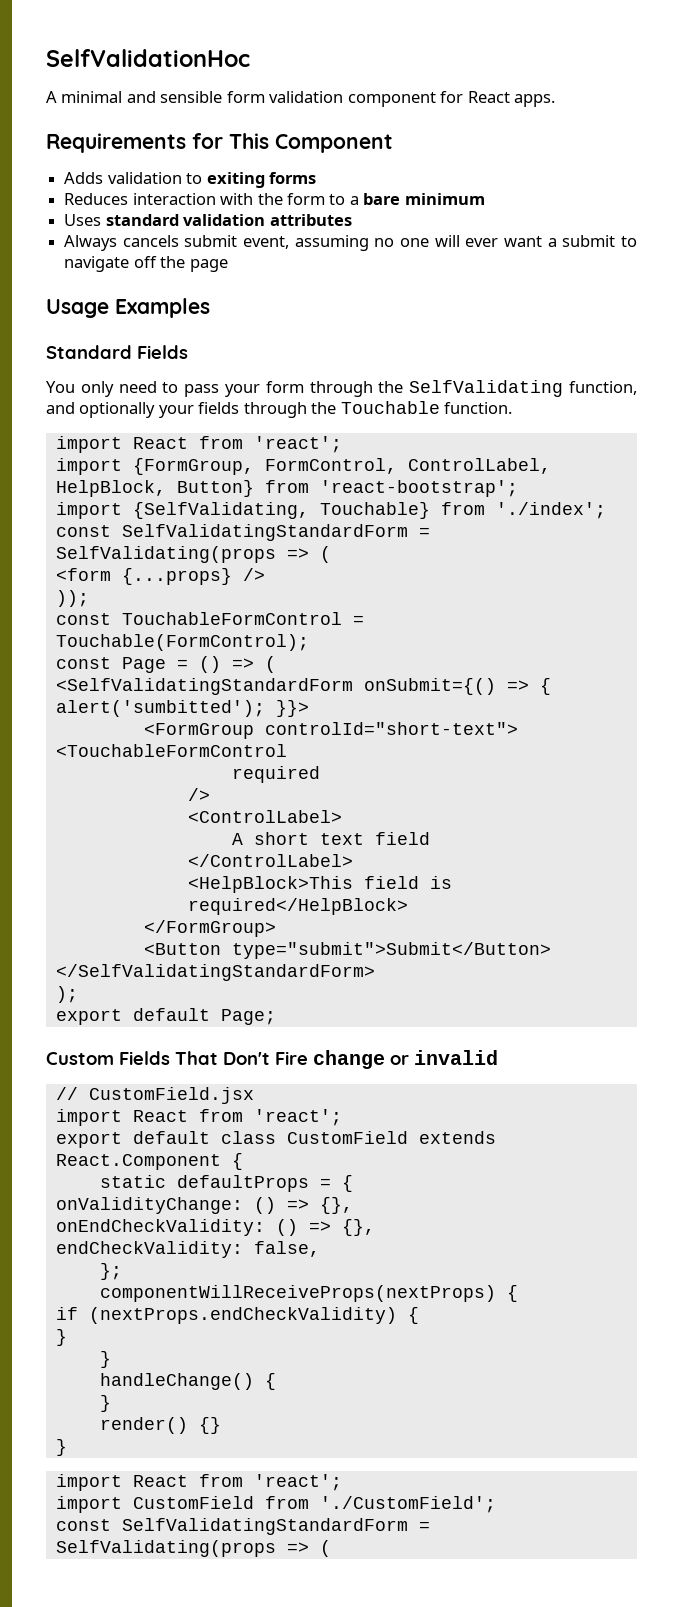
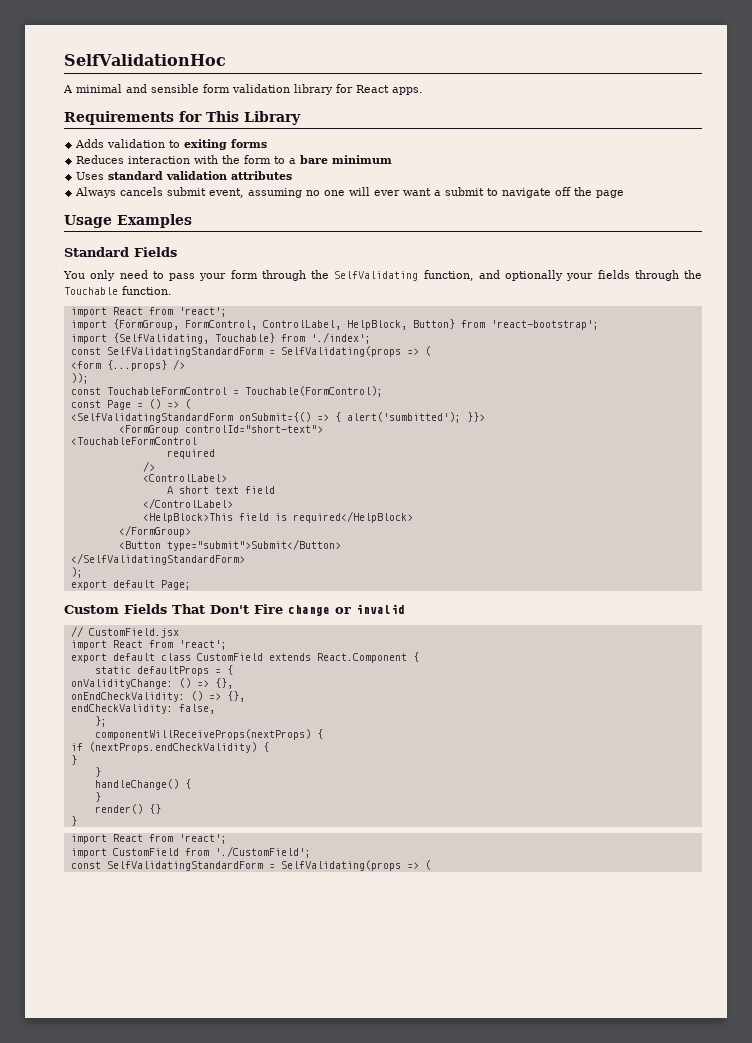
[347,92,436,107] component -> [294,84,333,95] library
[275,134,393,153] Component -> [244,111,301,125] Library

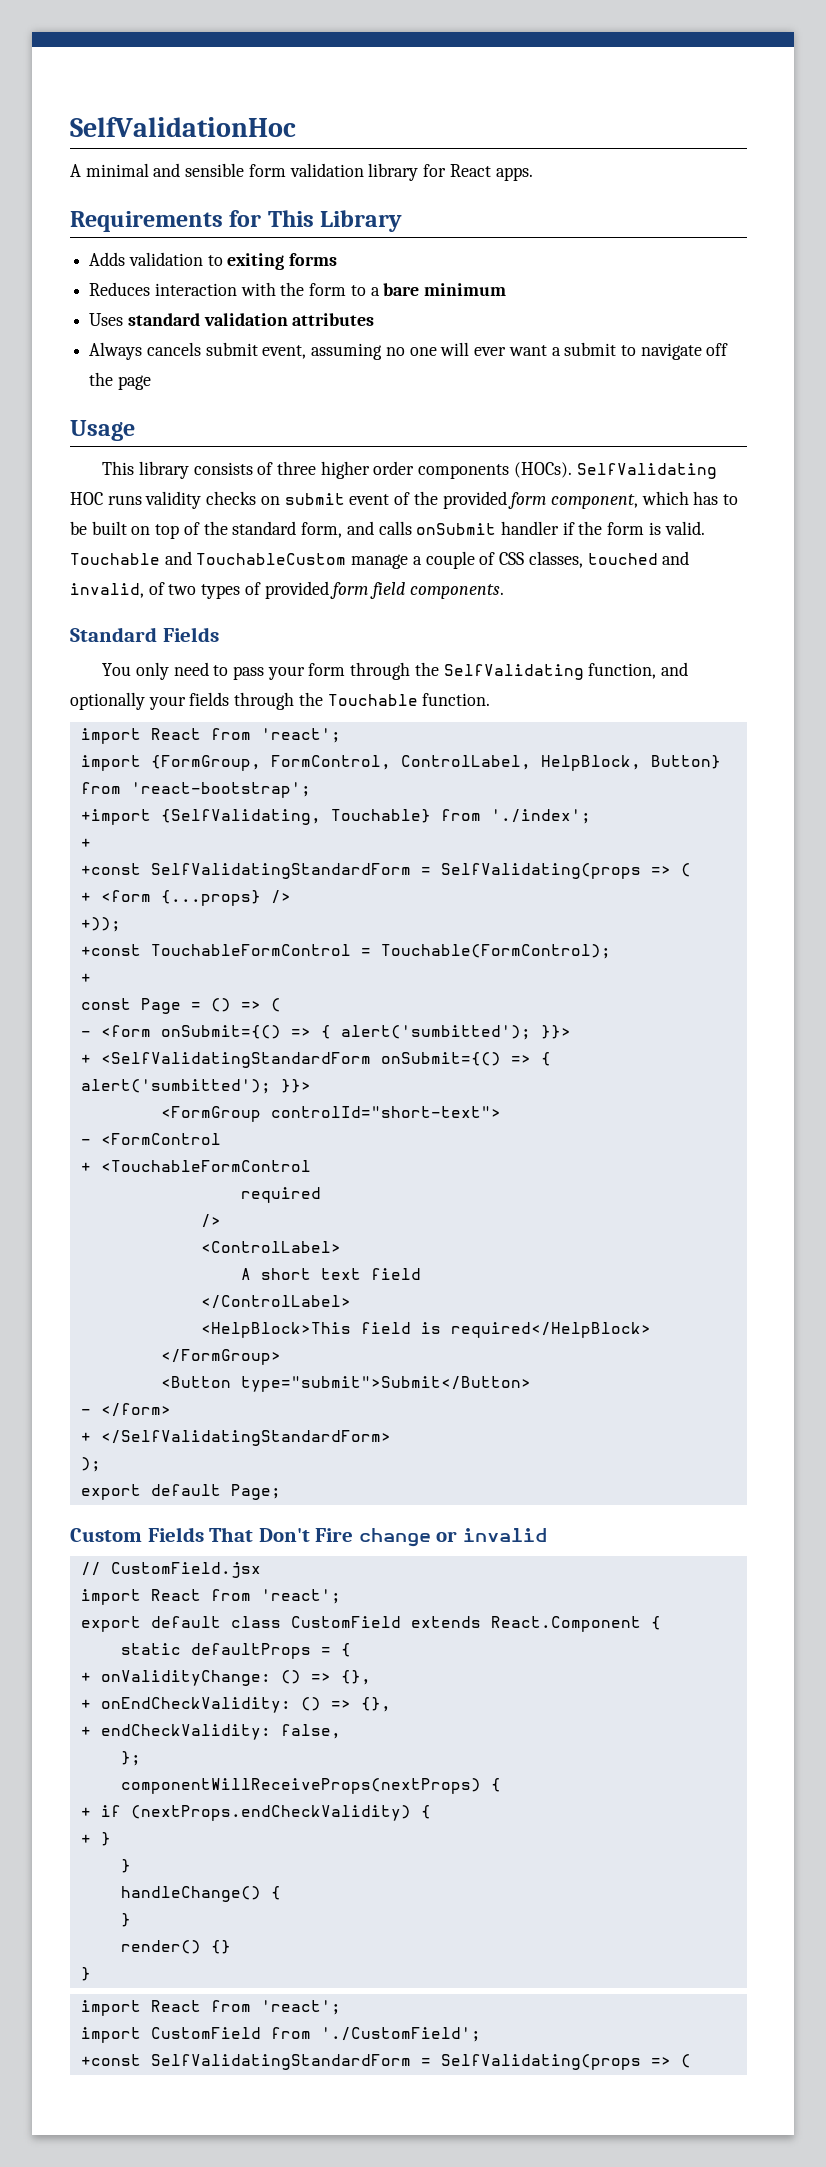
[117,214,192,228] Examples -> [102,461,717,479] [70,491,739,509] [70,521,705,539] [70,551,690,569] [70,581,504,599] // This library consists of three higher order components (HOCs). SelfValidating HOC runs validity checks on submit event of the provided form component, which has to be built on top of the standard form, and calls onSubmit handler if the form is valid. Touchable and TouchableCustom manage a couple of CSS classes, touched and invalid, of two types of provided form field components.
[70,334,107,344] import -> [80,809,151,825] +import
[70,347,101,355] const -> [80,838,91,848] [80,863,141,875] + // +const
(431, 351) none -> [80,892,91,902] +
[70,373,89,384] [70,387,101,395] )); // const -> [80,917,121,932] [80,944,141,956] +)); // +const
(383, 391) none -> [80,973,91,983] // +
(191, 404) none -> [80,1025,571,1040] [80,1054,91,1064] - <form onSubmit={() => { alert('sumbitted'); }}> // +
(323, 429) none -> [80,1133,221,1145] [80,1162,91,1172] - <FormControl // +
(341, 545) none -> [80,1403,171,1417] [80,1432,91,1442] - </form> // +
(233, 670) none -> [80,1672,91,1682] +
(233, 683) none -> [80,1699,91,1709] +
(245, 696) none -> [80,1726,91,1736] +
(323, 734) none -> [80,1807,91,1817] +
(269, 747) none -> [80,1834,91,1844] +
[70,861,101,869] const -> [80,2054,141,2066] +const

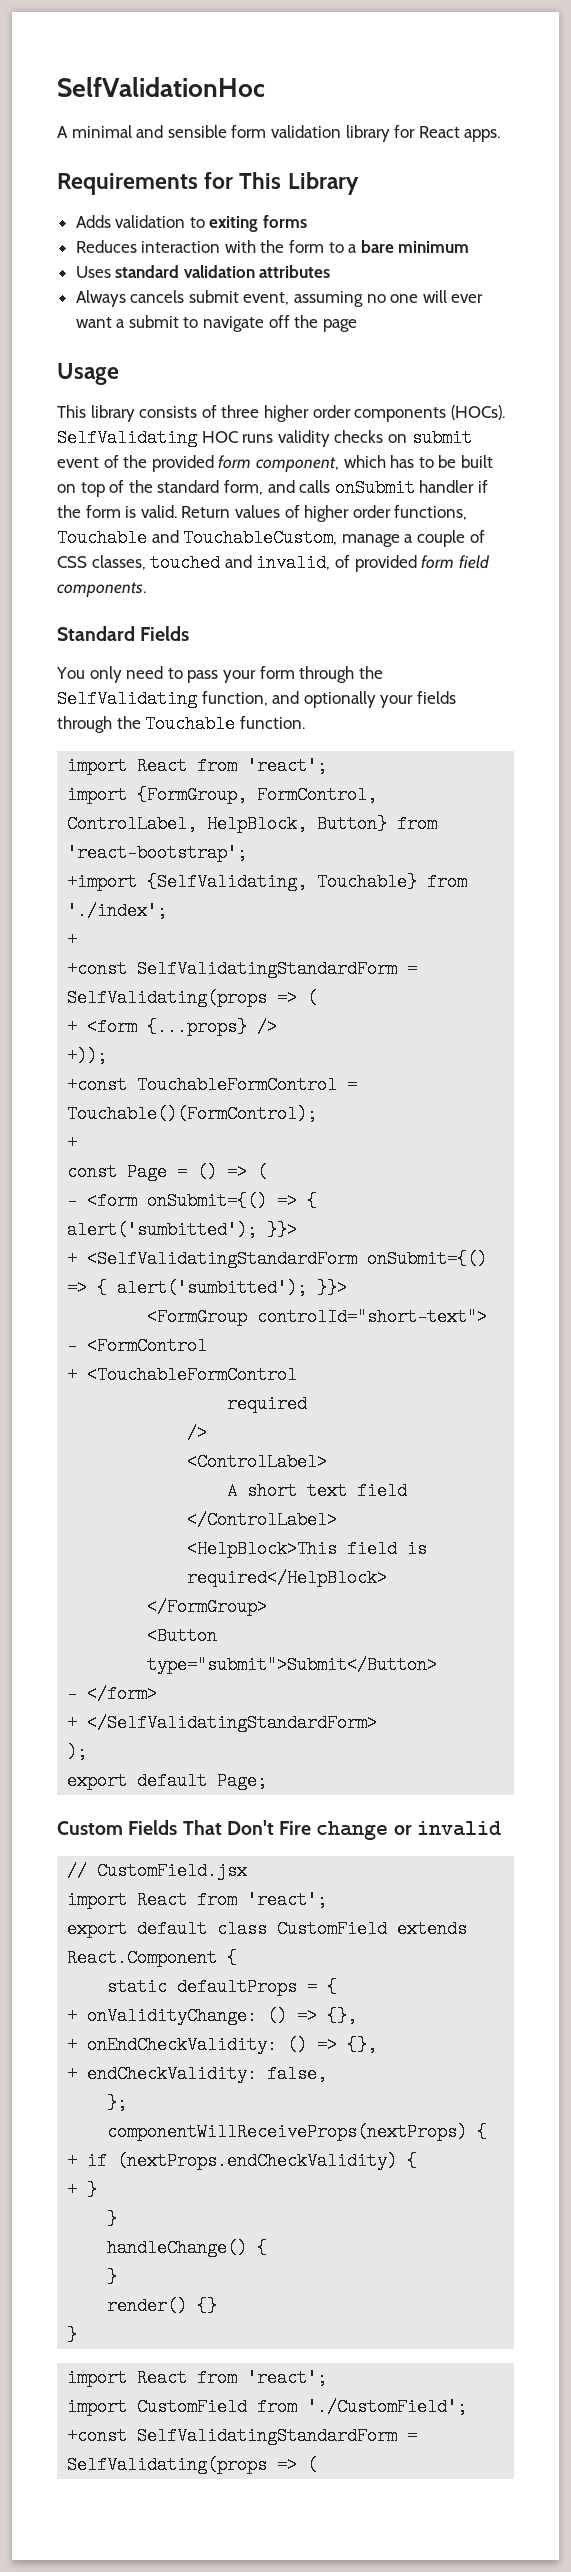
(705, 528) none -> [181,505,468,522] Return values of higher order functions,
[196,553,347,565] TouchableCustom -> [183,529,338,547] TouchableCustom,
[168,582,261,599] two types of -> (350, 561) none
[380,944,611,959] Touchable(FormControl); -> [67,1105,318,1123] Touchable()(FormControl);

